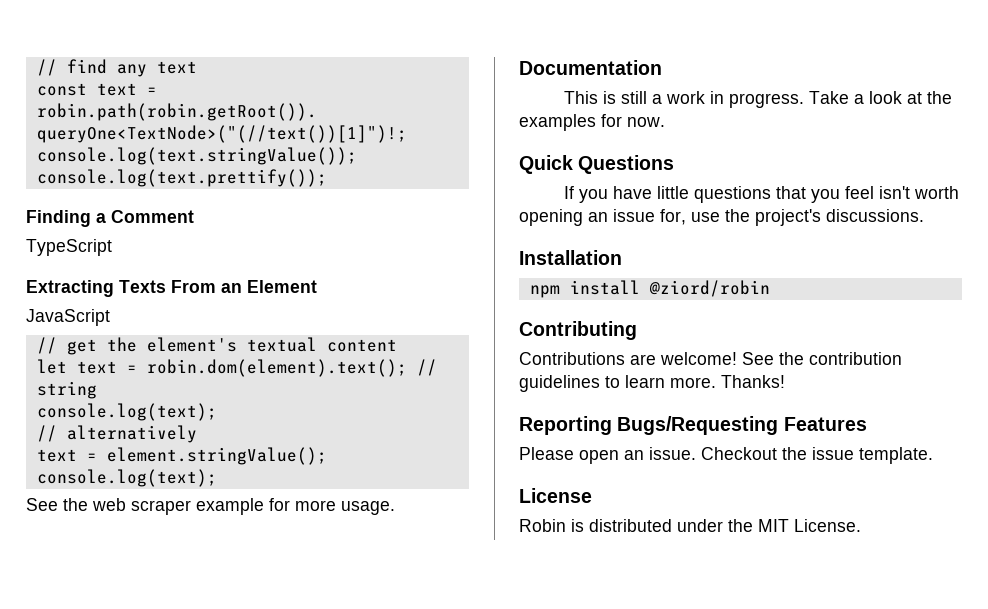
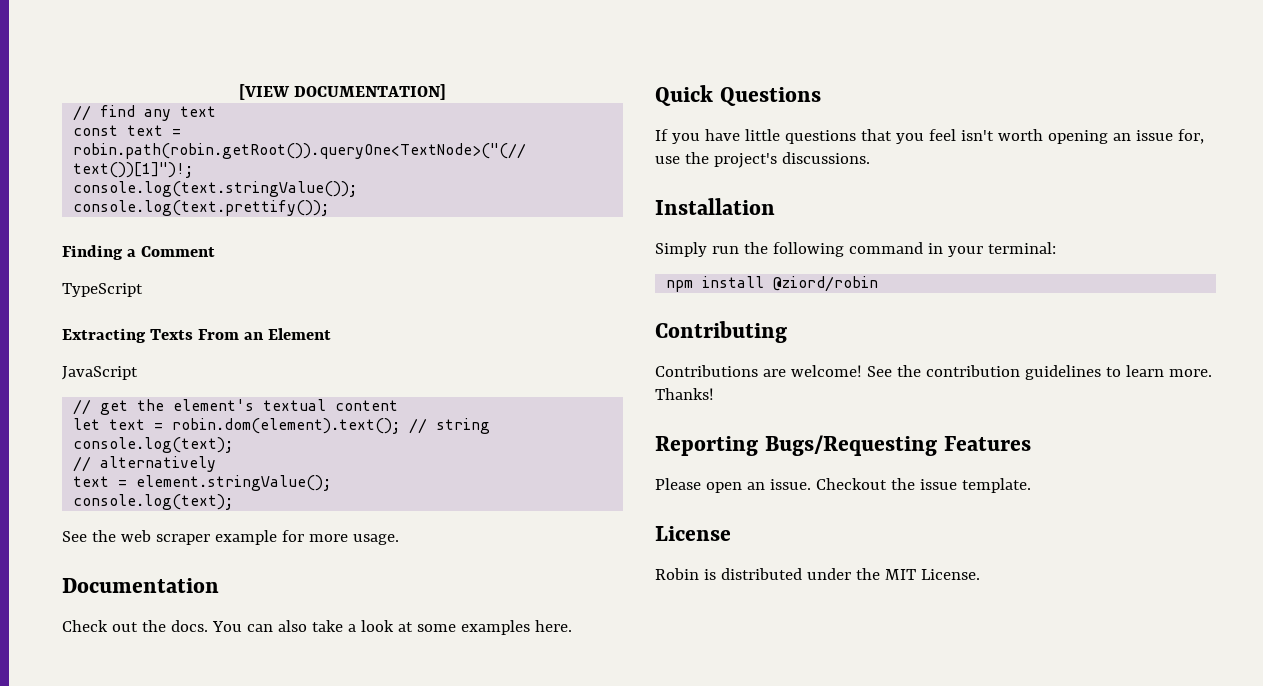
(36, 67) none -> [239,84,446,100] [VIEW DOCUMENTATION] //
[563,91,952,108] [519,114,665,131] This is still a work in progress. Take a look at the examples for now. -> [62,620,572,635] Check out the docs. You can also take a look at some examples here.
(622, 257) none -> [655,242,1056,257] // Simply run the following command in your terminal:

